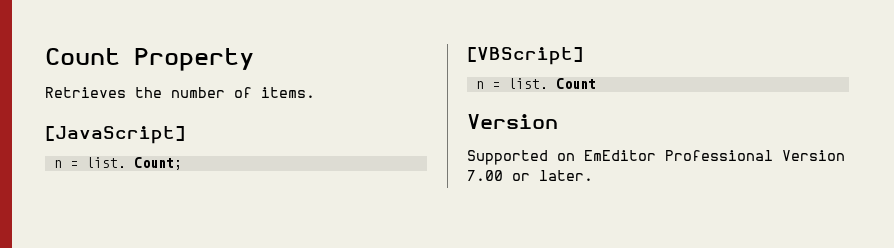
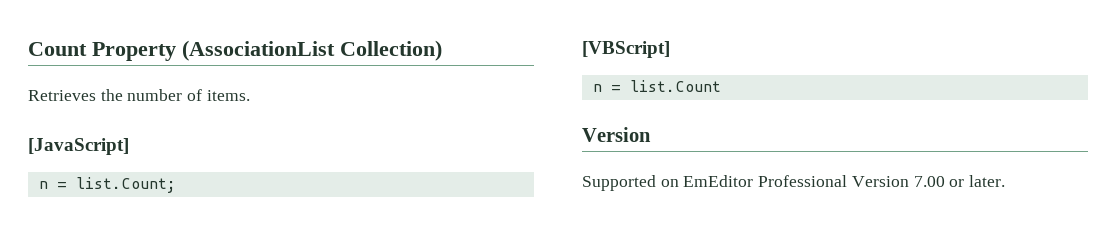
(254, 59) none -> [182,40,442,61] (AssociationList Collection)
[85,157,182,170] list. Count; -> [75,177,176,193] list.Count;
[507,78,596,89] list. Count -> [629,80,721,92] list.Count

